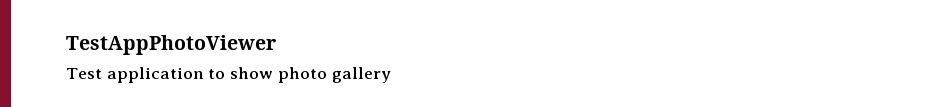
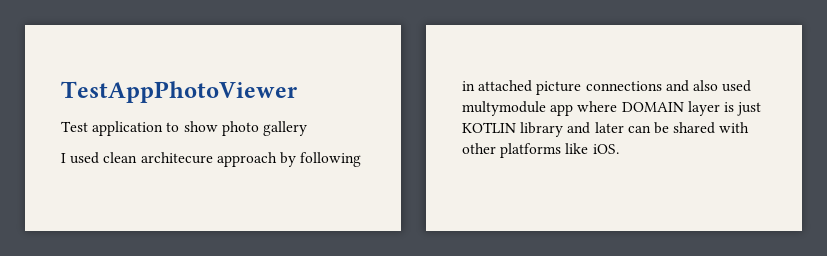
(391, 75) none -> [61,152,362,167] [462,80,752,95] [462,101,762,116] [462,122,750,137] [462,143,619,158] // I used clean architecure approach by following in attached picture connections and also used multymodule app where DOMAIN layer is just KOTLIN library and later can be shared with other platforms like iOS.

